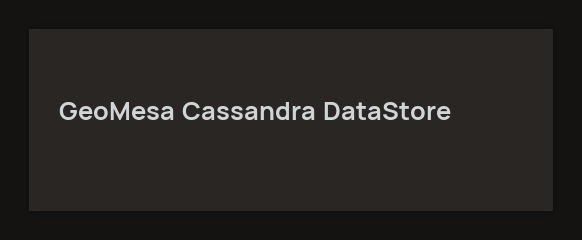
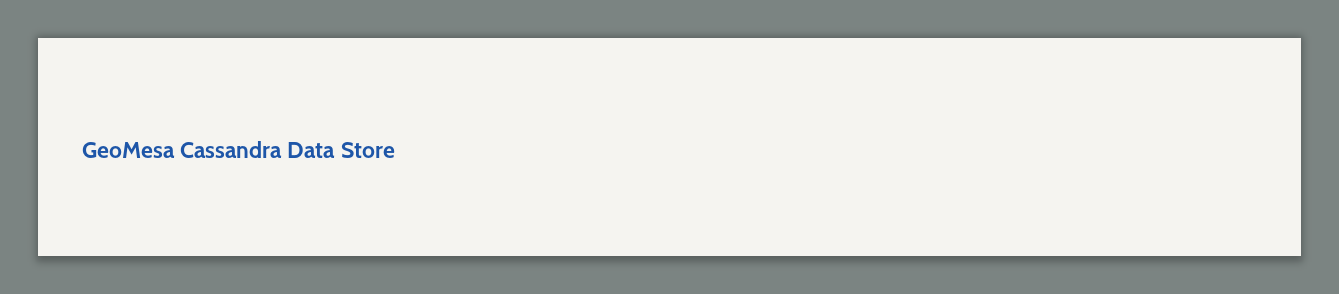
[322,102,451,120] DataStore -> [287,142,395,158] Data Store

